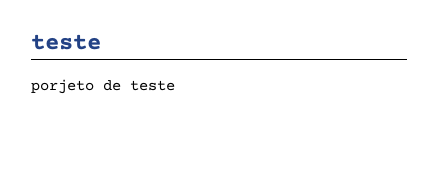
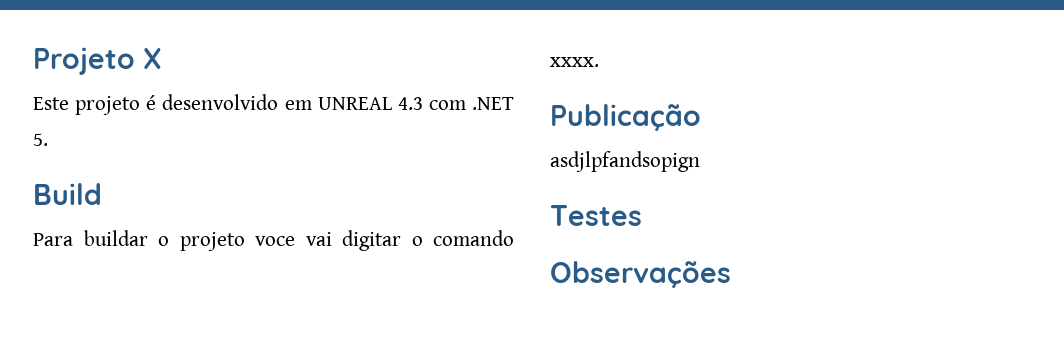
[31,34,101,50] [31,79,175,94] teste // porjeto de teste -> [33,47,162,75] [33,94,514,115] [33,133,48,146] [33,183,102,205] [33,230,514,251] [550,57,599,67] [550,104,701,131] [550,151,700,172] [550,205,642,226] [550,261,731,288] Projeto X // Este projeto é desenvolvido em UNREAL 4.3 com .NET 5. // Build // Para buildar o projeto voce vai digitar o comando xxxx. // Publicação // asdjlpfandsopign // Testes // Observações

